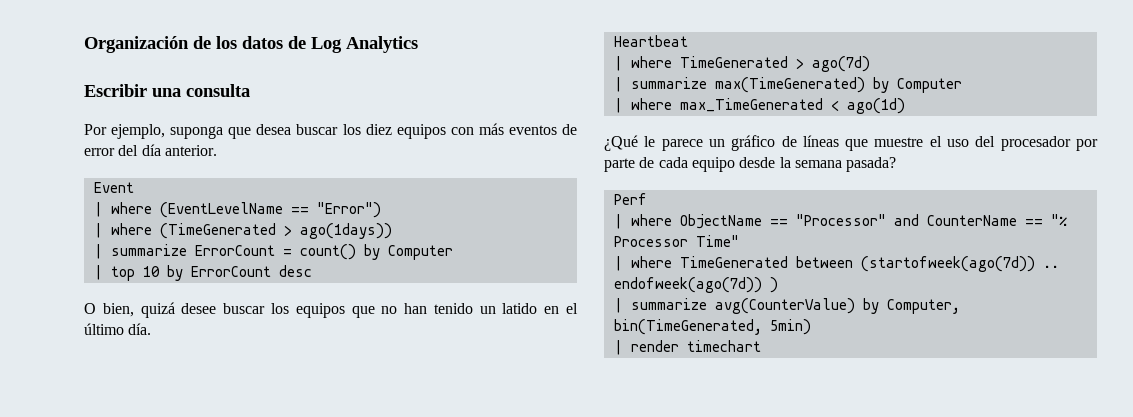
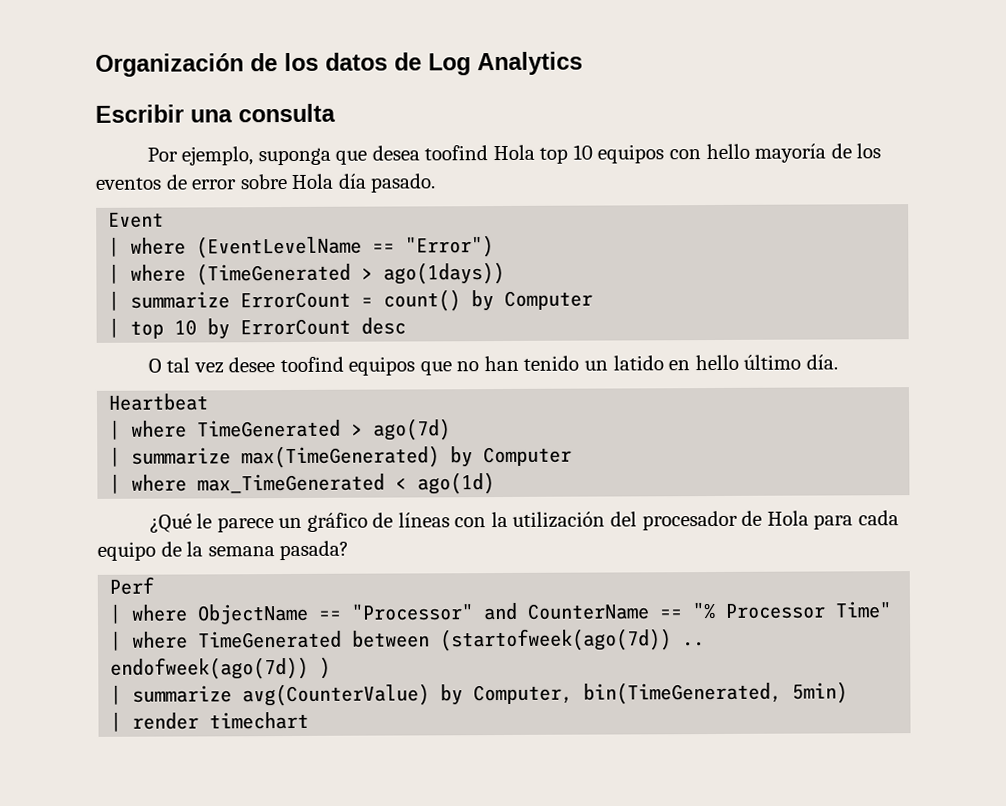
[296,123,577,139] [84,144,217,156] buscar los diez equipos con más eventos de error del día anterior. -> [424,143,882,164] [95,173,437,193] toofind Hola top 10 equipos con hello mayoría de los eventos de error sobre Hola día pasado.
[102,302,289,318] bien, quizá desee buscar los -> [166,356,344,374] tal vez desee toofind
[565,303,578,314] el -> [694,354,739,371] hello
[845,136,1098,151] [604,157,655,172] que muestre el uso del procesador por parte de -> [454,510,854,531] con la utilización del procesador de Hola para
[739,157,776,168] desde -> [160,541,182,557] de

